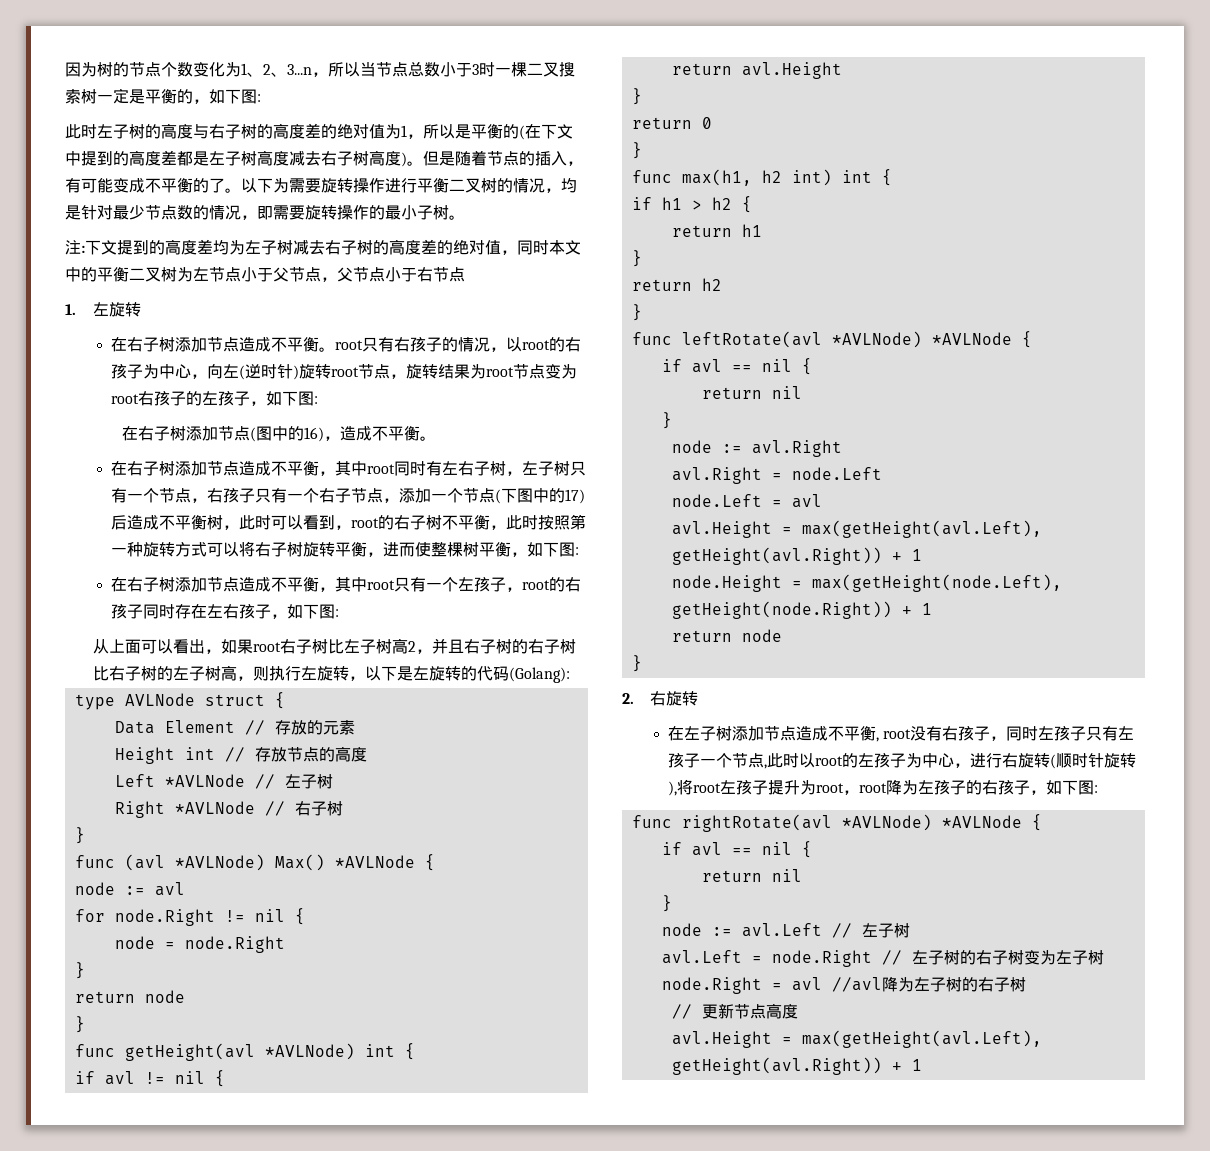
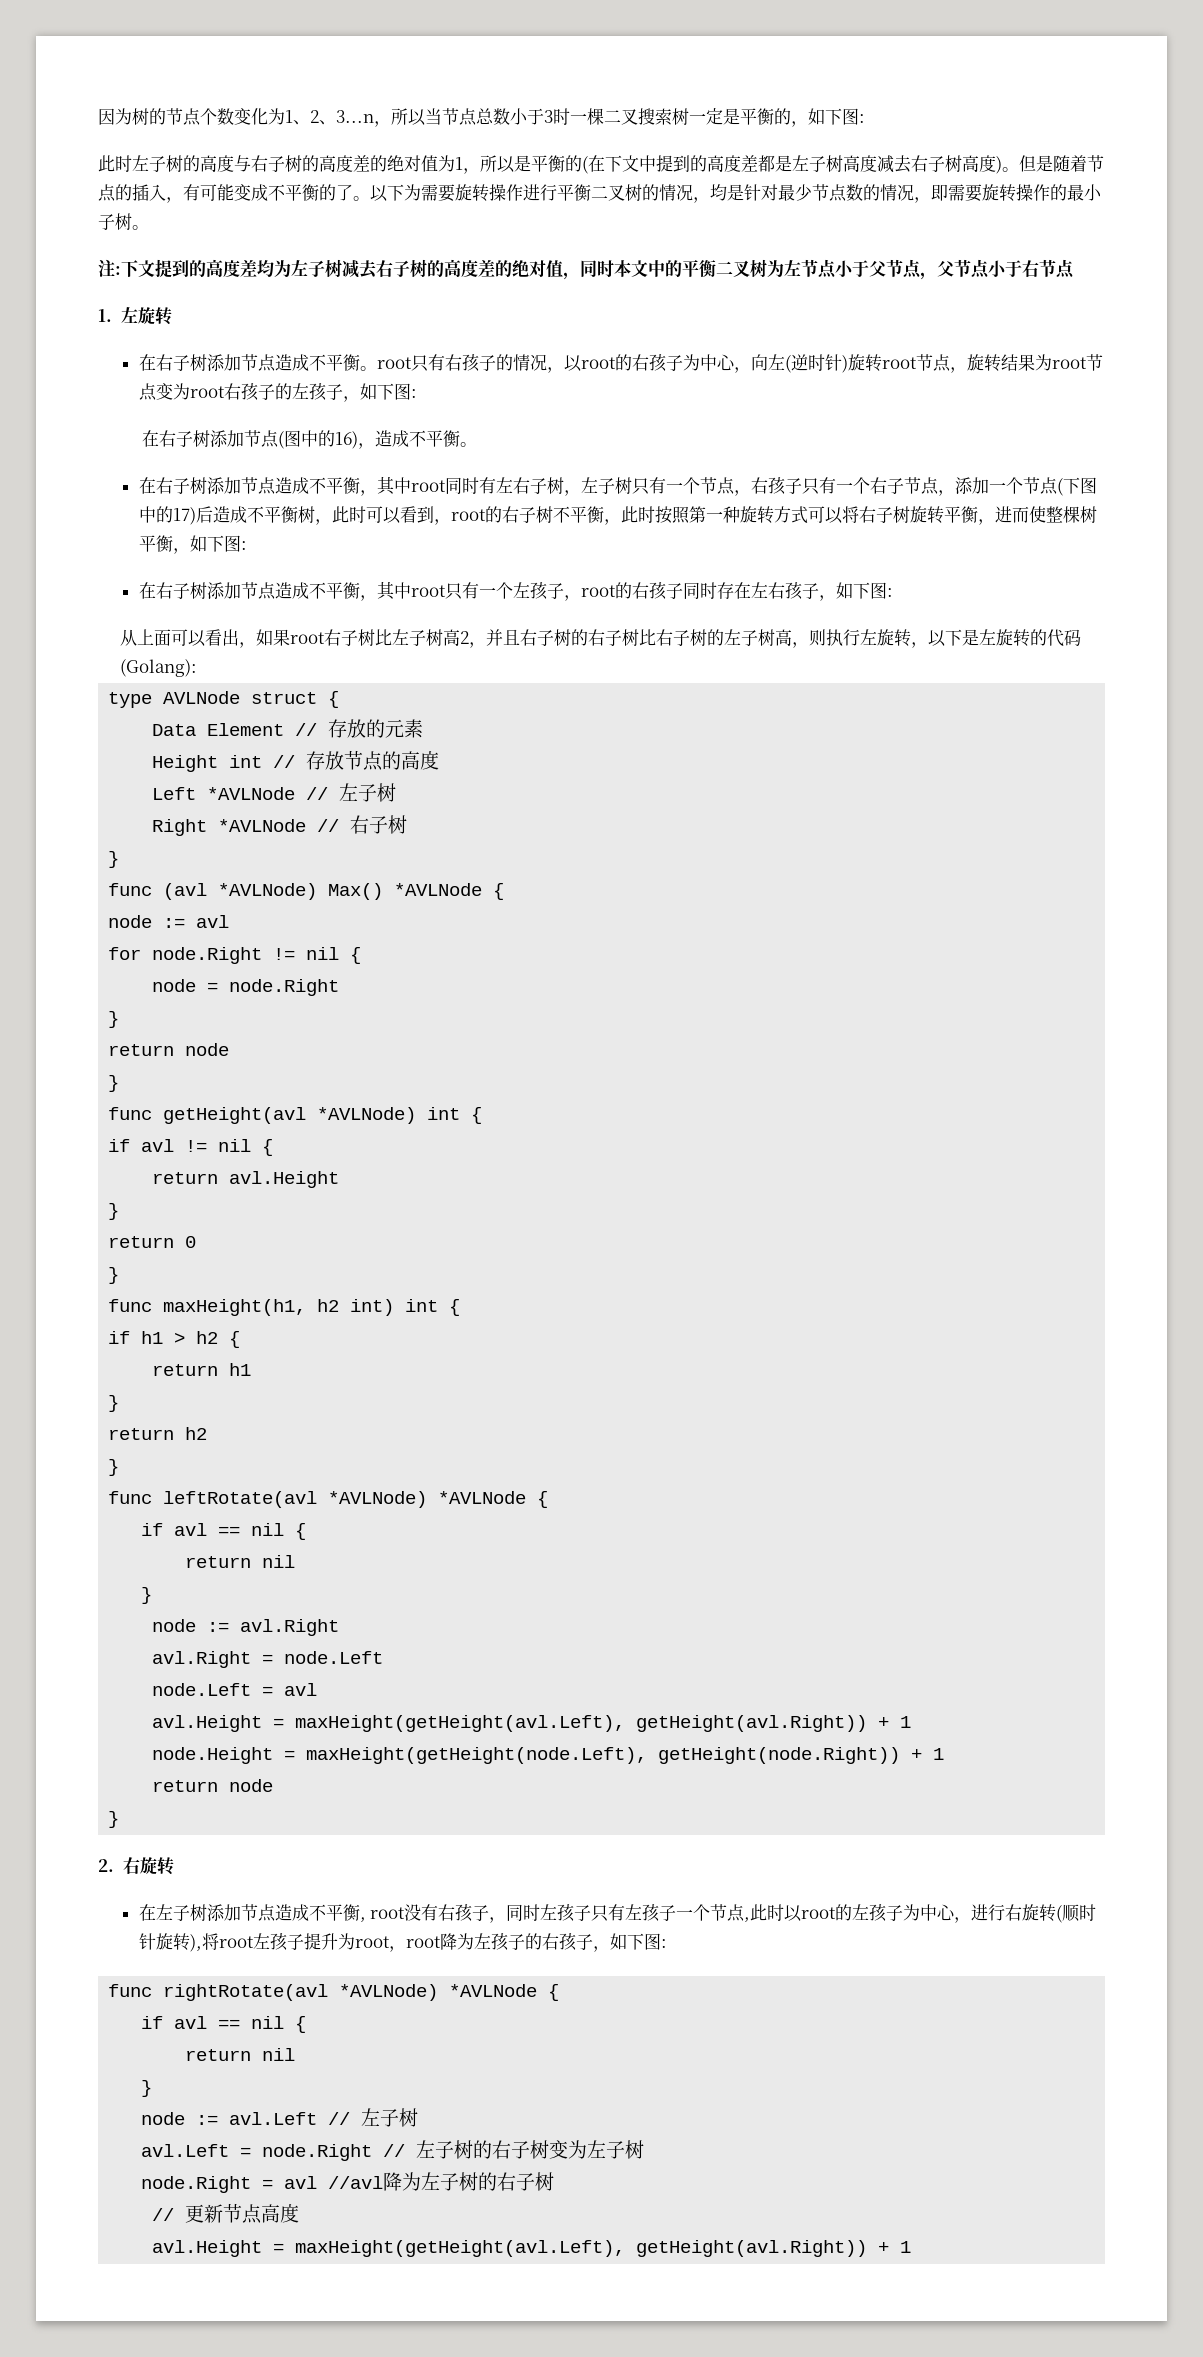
[681,169,752,186] max(h1, -> [163,1299,307,1316] maxHeight(h1,
[801,520,1042,538] max(getHeight(avl.Left), -> [295,1715,626,1732] maxHeight(getHeight(avl.Left),
[811,574,1062,592] max(getHeight(node.Left), -> [306,1747,648,1764] maxHeight(getHeight(node.Left),
[801,1030,1042,1048] max(getHeight(avl.Left), -> [295,2240,626,2257] maxHeight(getHeight(avl.Left),

